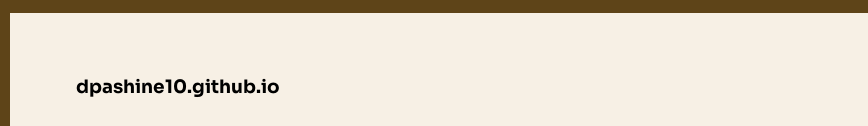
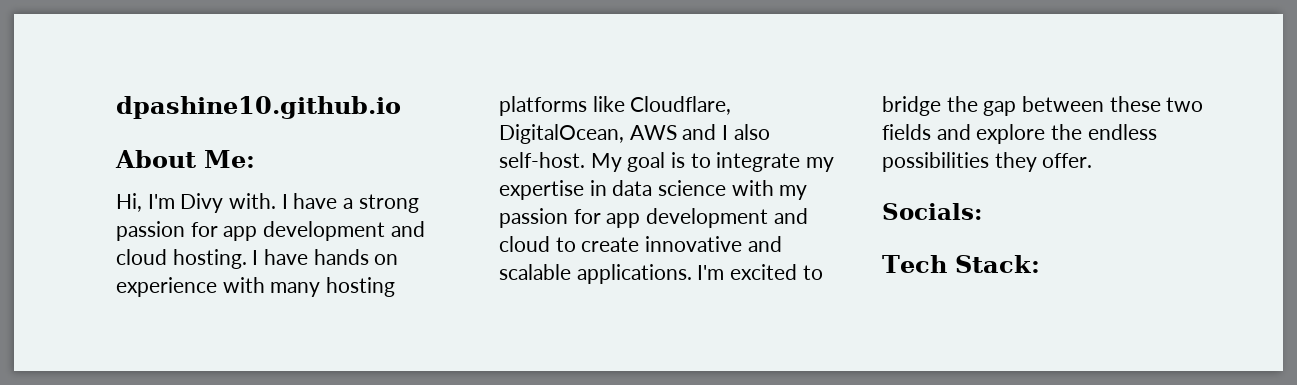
(280, 88) none -> [115,150,255,168] [116,193,419,213] [116,221,425,241] [116,249,399,269] [116,277,396,297] [499,96,732,116] [499,124,770,144] [499,152,835,172] [499,180,808,200] [499,208,808,228] [499,236,782,252] [499,264,823,284] [882,96,1204,116] [882,124,1157,144] [882,152,1093,172] [882,203,982,220] [882,255,1040,273] // About Me: // Hi, I'm Divy with. I have a strong passion for app development and cloud hosting. I have hands on experience with many hosting platforms like Cloudflare, DigitalOcean, AWS and I also self-host. My goal is to integrate my expertise in data science with my passion for app development and cloud to create innovative and scalable applications. I'm excited to bridge the gap between these two fields and explore the endless possibilities they offer. // Socials: // Tech Stack:

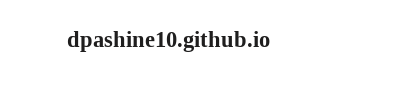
[115,150,255,168] [116,193,419,213] [116,221,425,241] [116,249,399,269] [116,277,396,297] [499,96,732,116] [499,124,770,144] [499,152,835,172] [499,180,808,200] [499,208,808,228] [499,236,782,252] [499,264,823,284] [882,96,1204,116] [882,124,1157,144] [882,152,1093,172] [882,203,982,220] [882,255,1040,273] // About Me: // Hi, I'm Divy with. I have a strong passion for app development and cloud hosting. I have hands on experience with many hosting platforms like Cloudflare, DigitalOcean, AWS and I also self-host. My goal is to integrate my expertise in data science with my passion for app development and cloud to create innovative and scalable applications. I'm excited to bridge the gap between these two fields and explore the endless possibilities they offer. // Socials: // Tech Stack: -> (270, 41) none

